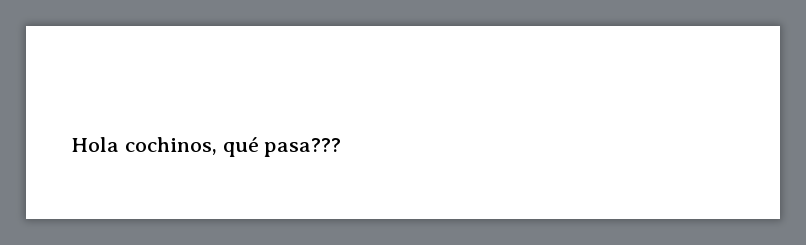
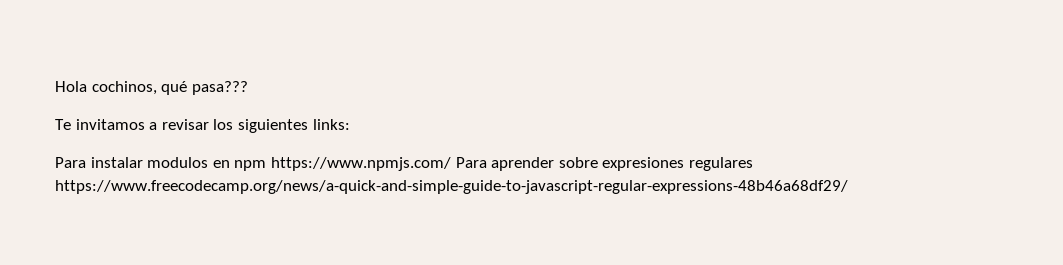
(342, 147) none -> [55,119,350,133] [55,157,753,171] [55,180,848,194] // Te invitamos a revisar los siguientes links: // Para instalar modulos en npm https://www.npmjs.com/ Para aprender sobre expresiones regulares https://www.freecodecamp.org/news/a-quick-and-simple-guide-to-javascript-regular-expressions-48b46a68df29/

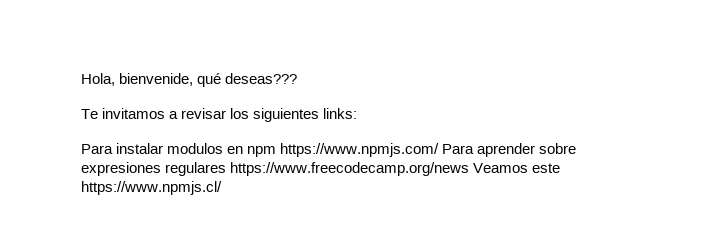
[55,81,248,95] Hola cochinos, qué pasa??? -> [81,73,298,87] Hola, bienvenide, qué deseas???
[55,180,848,194] https://www.freecodecamp.org/news/a-quick-and-simple-guide-to-javascript-regular-expressions-48b46a68df29/ -> [230,162,561,176] [81,181,222,195] https://www.freecodecamp.org/news Veamos este https://www.npmjs.cl/

